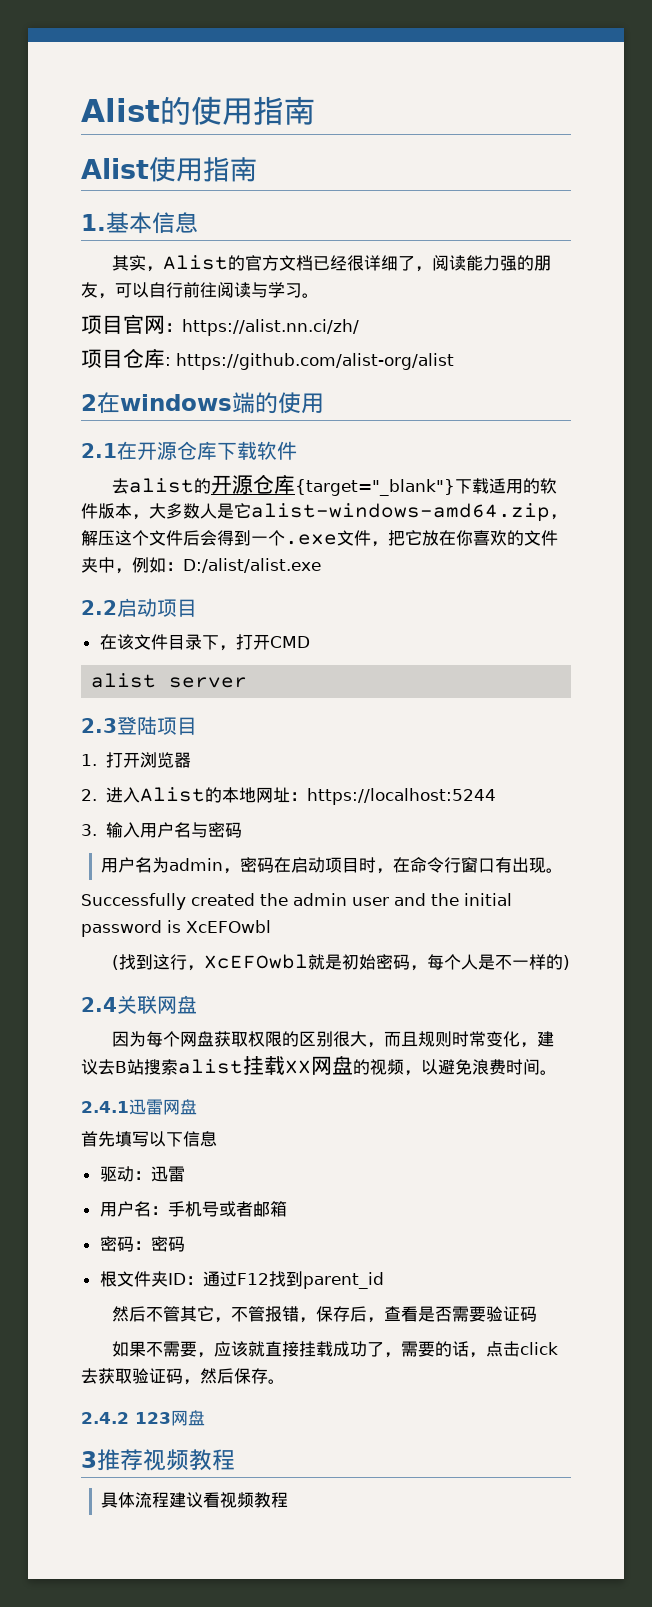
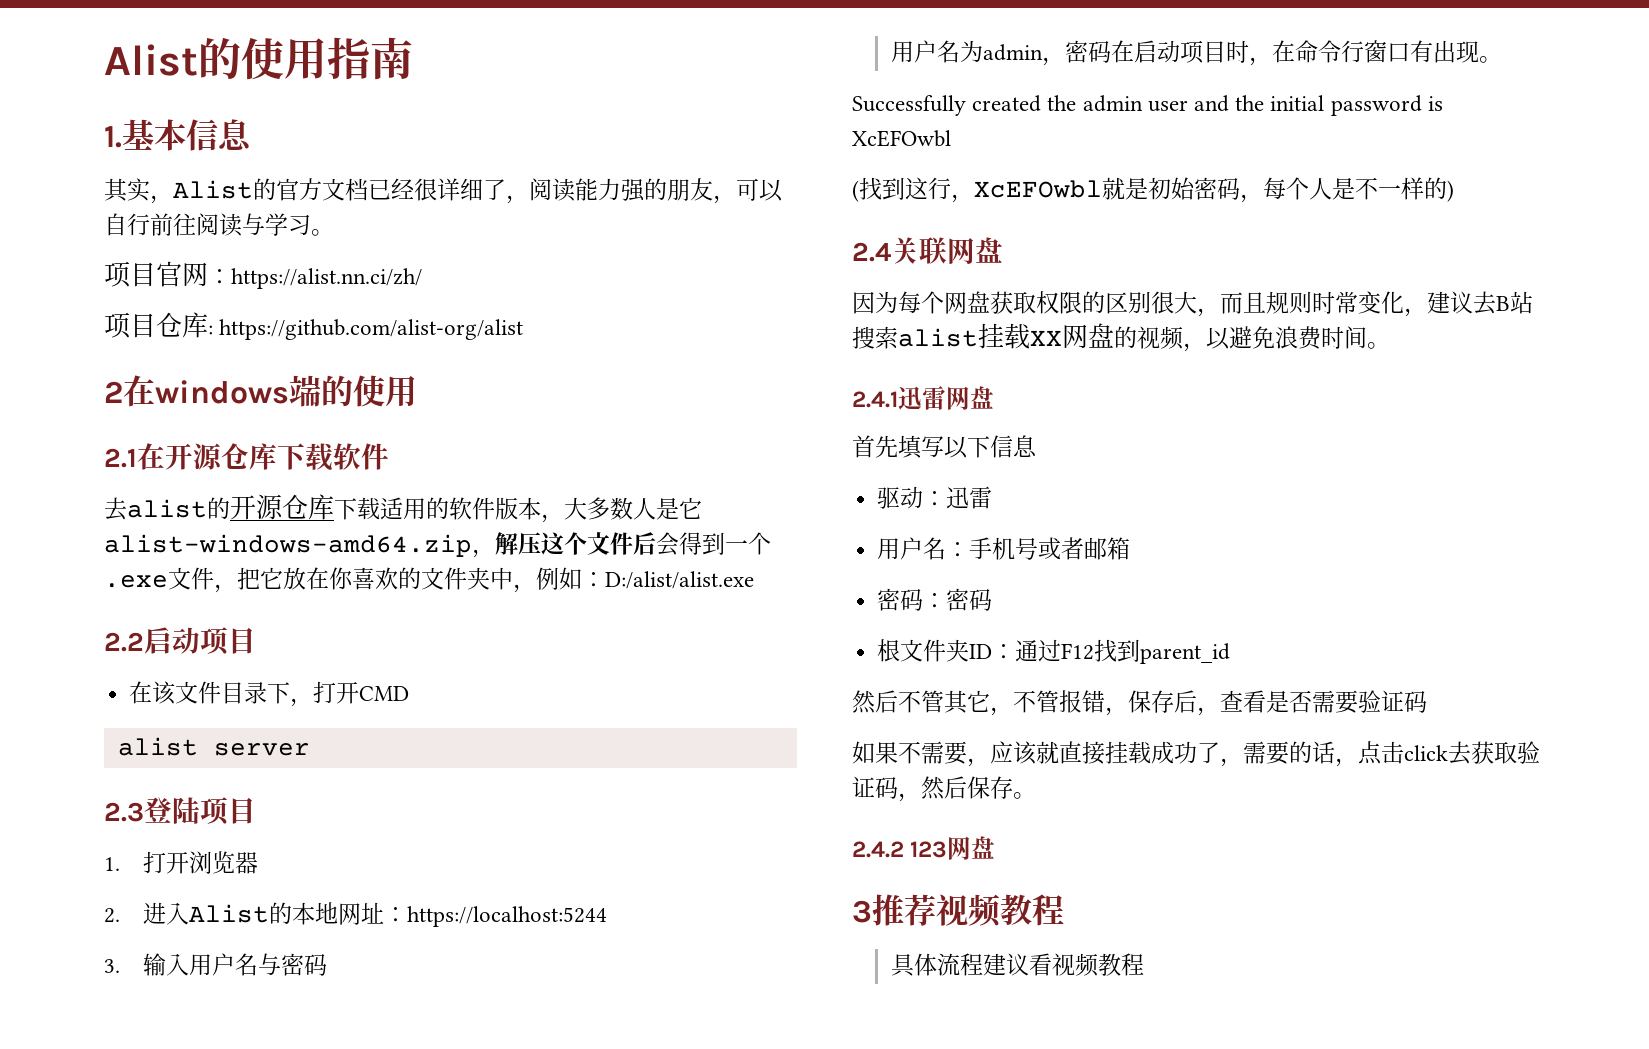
[81,157,257,182] // Alist使用指南 -> (413, 58) none
[295,479,456,496] {target="_blank"} -> (334, 507) none

